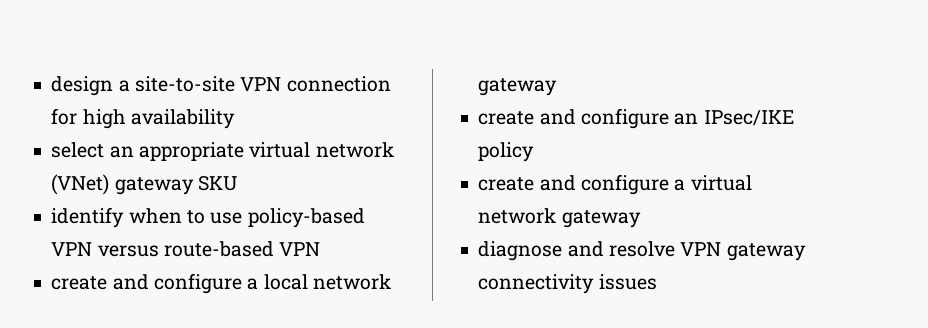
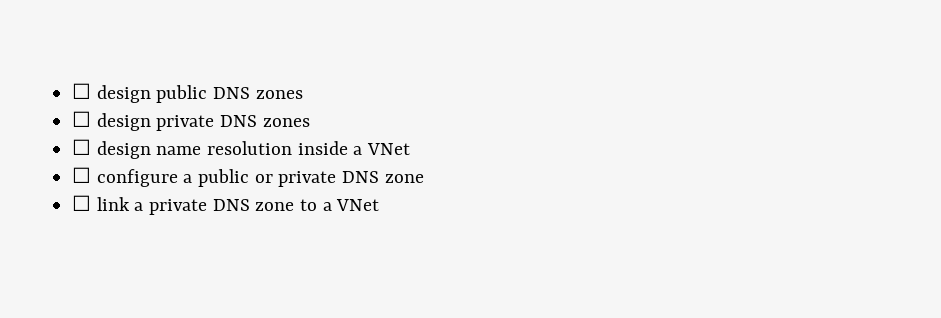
[51,76,391,96] [51,108,235,129] [51,142,394,161] [51,174,237,195] [51,207,365,228] [51,241,321,257] [51,273,391,294] [478,78,558,96] [478,108,794,129] [478,142,535,162] [478,174,752,195] [478,208,641,228] [478,241,806,261] [478,274,657,294] design a site-to-site VPN connection for high availability // select an appropriate virtual network (VNet) gateway SKU // identify when to use policy-based VPN versus route-based VPN // create and configure a local network gateway // create and configure an IPsec/IKE policy // create and configure a virtual network gateway // diagnose and resolve VPN gateway connectivity issues -> [72,83,303,103] [72,111,310,131] [72,139,411,159] [72,167,424,187] [72,195,380,215] ☐ design public DNS zones // ☐ design private DNS zones // ☐ design name resolution inside a VNet // ☐ configure a public or private DNS zone // ☐ link a private DNS zone to a VNet

